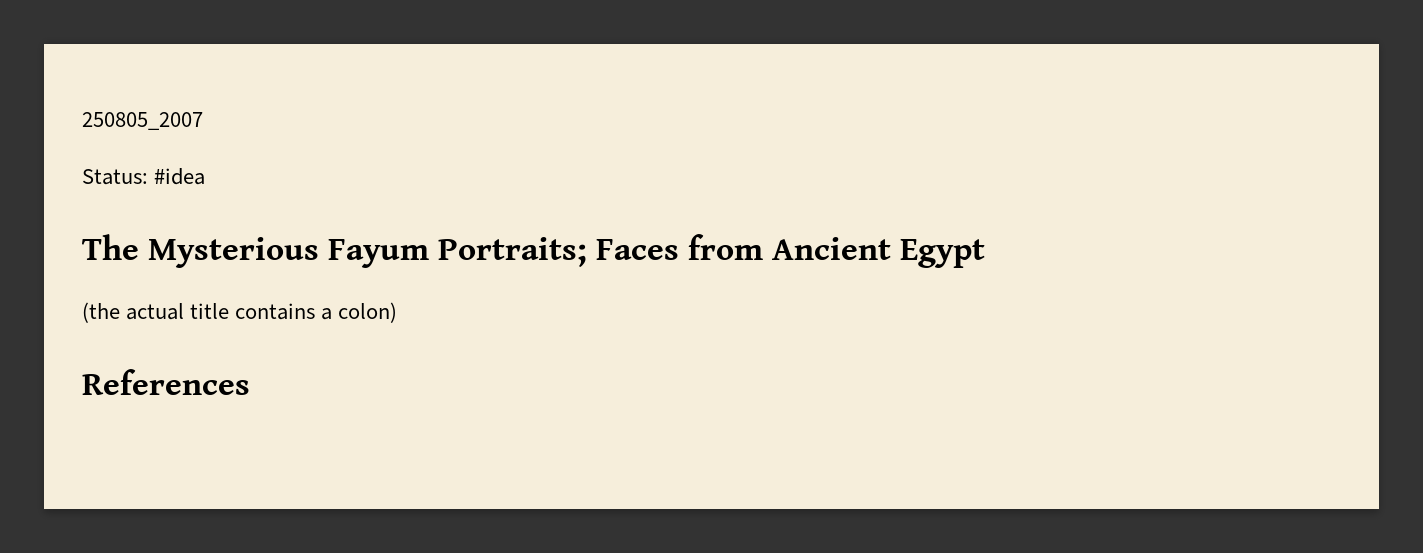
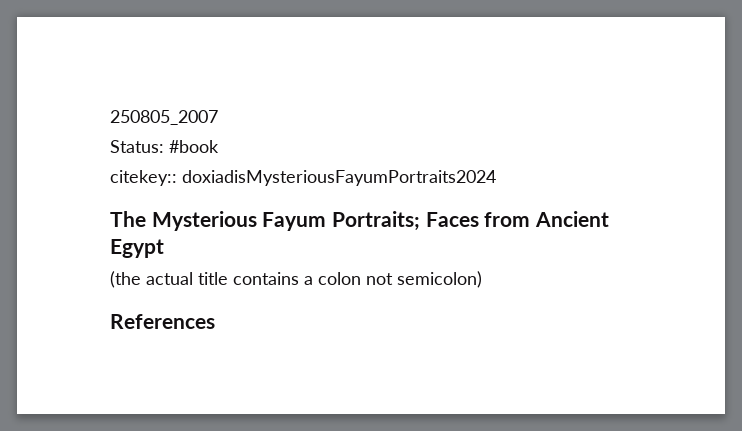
[154,168,206,185] #idea -> [169,140,219,153] [110,170,496,186] #book // citekey:: doxiadisMysteriousFayumPortraits2024
[338,302,398,323] colon) -> [318,271,482,288] colon not semicolon)

